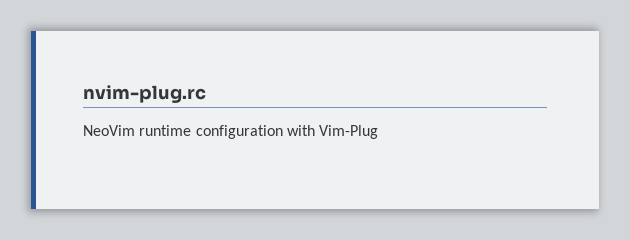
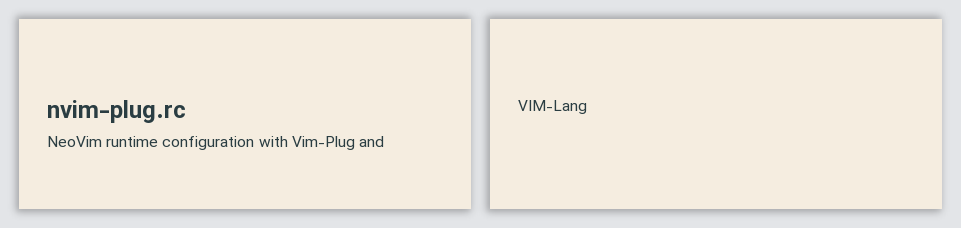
(379, 132) none -> [358,136,384,147] [518,100,587,114] and VIM-Lang

